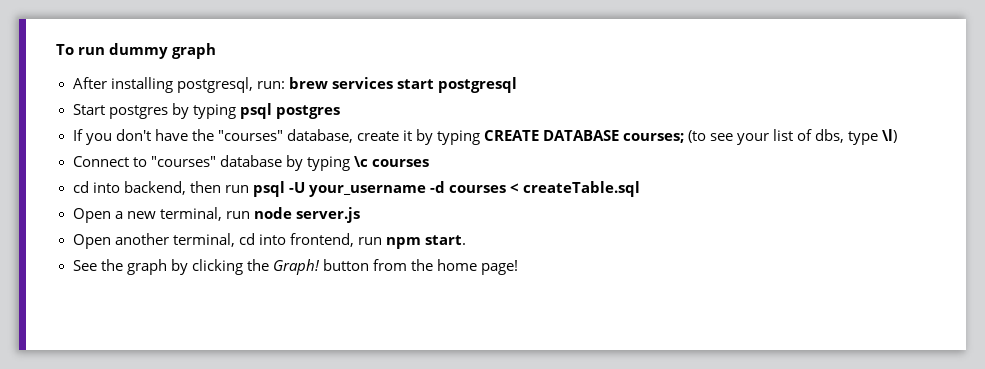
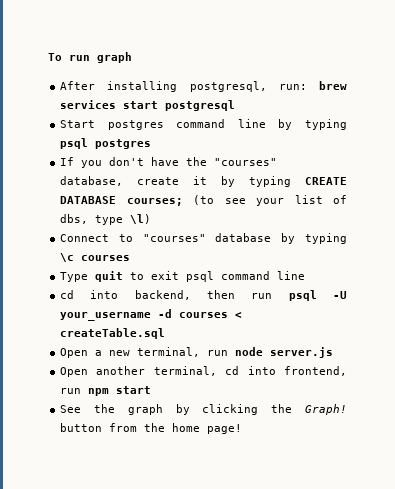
[109,43,169,59] dummy -> (90, 58) none
(168, 112) none -> [176,119,266,128] command line
(429, 163) none -> [60,271,306,282] // Type quit to exit psql command line
[424,235,466,245] start. -> [116,386,152,394] start

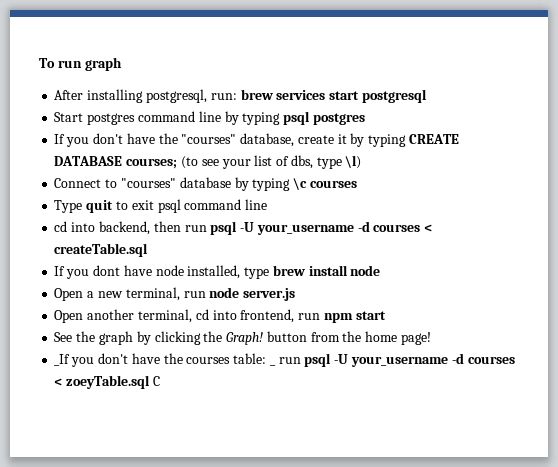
(166, 333) none -> [54,265,381,279] // If you dont have node installed, type brew install node
(243, 429) none -> [54,353,267,367] [269,364,276,366] [278,353,515,367] [54,375,160,389] // _If you don't have the courses table: _ run psql -U your_username -d courses < zoeyTable.sql C

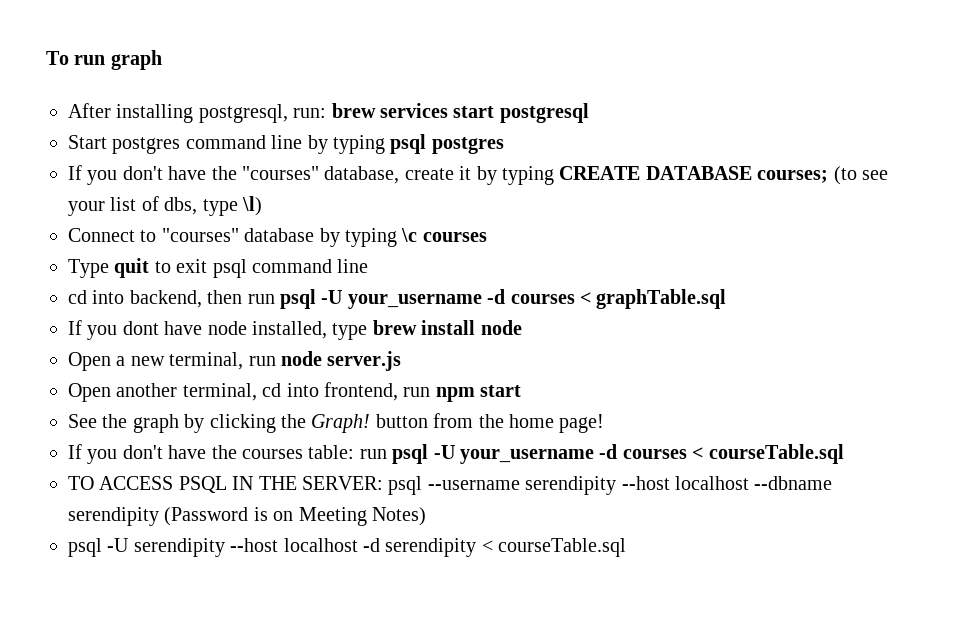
[54,243,149,257] createTable.sql -> [596,289,727,309] graphTable.sql
[54,354,71,366] _If -> [68,444,82,459] If
[269,364,276,366] [278,353,515,367] [54,375,160,389] _ run psql -U your_username -d courses < zoeyTable.sql C -> [359,444,844,464] [68,476,833,495] [68,507,426,526] [68,538,627,557] run psql -U your_username -d courses < courseTable.sql // TO ACCESS PSQL IN THE SERVER: psql --username serendipity --host localhost --dbname serendipity (Password is on Meeting Notes) // psql -U serendipity --host localhost -d serendipity < courseTable.sql

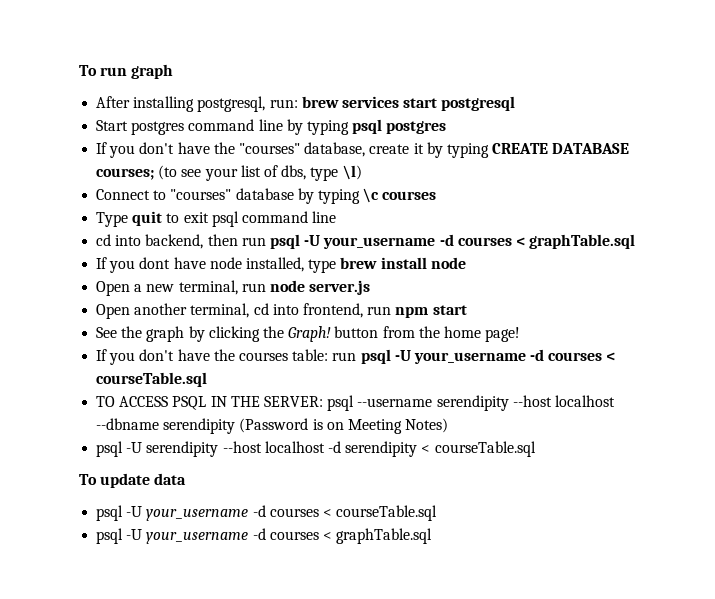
(627, 547) none -> [79,473,187,488] [96,505,438,521] [96,528,433,544] // To update data // psql -U your_username -d courses < courseTable.sql // psql -U your_username -d courses < graphTable.sql

